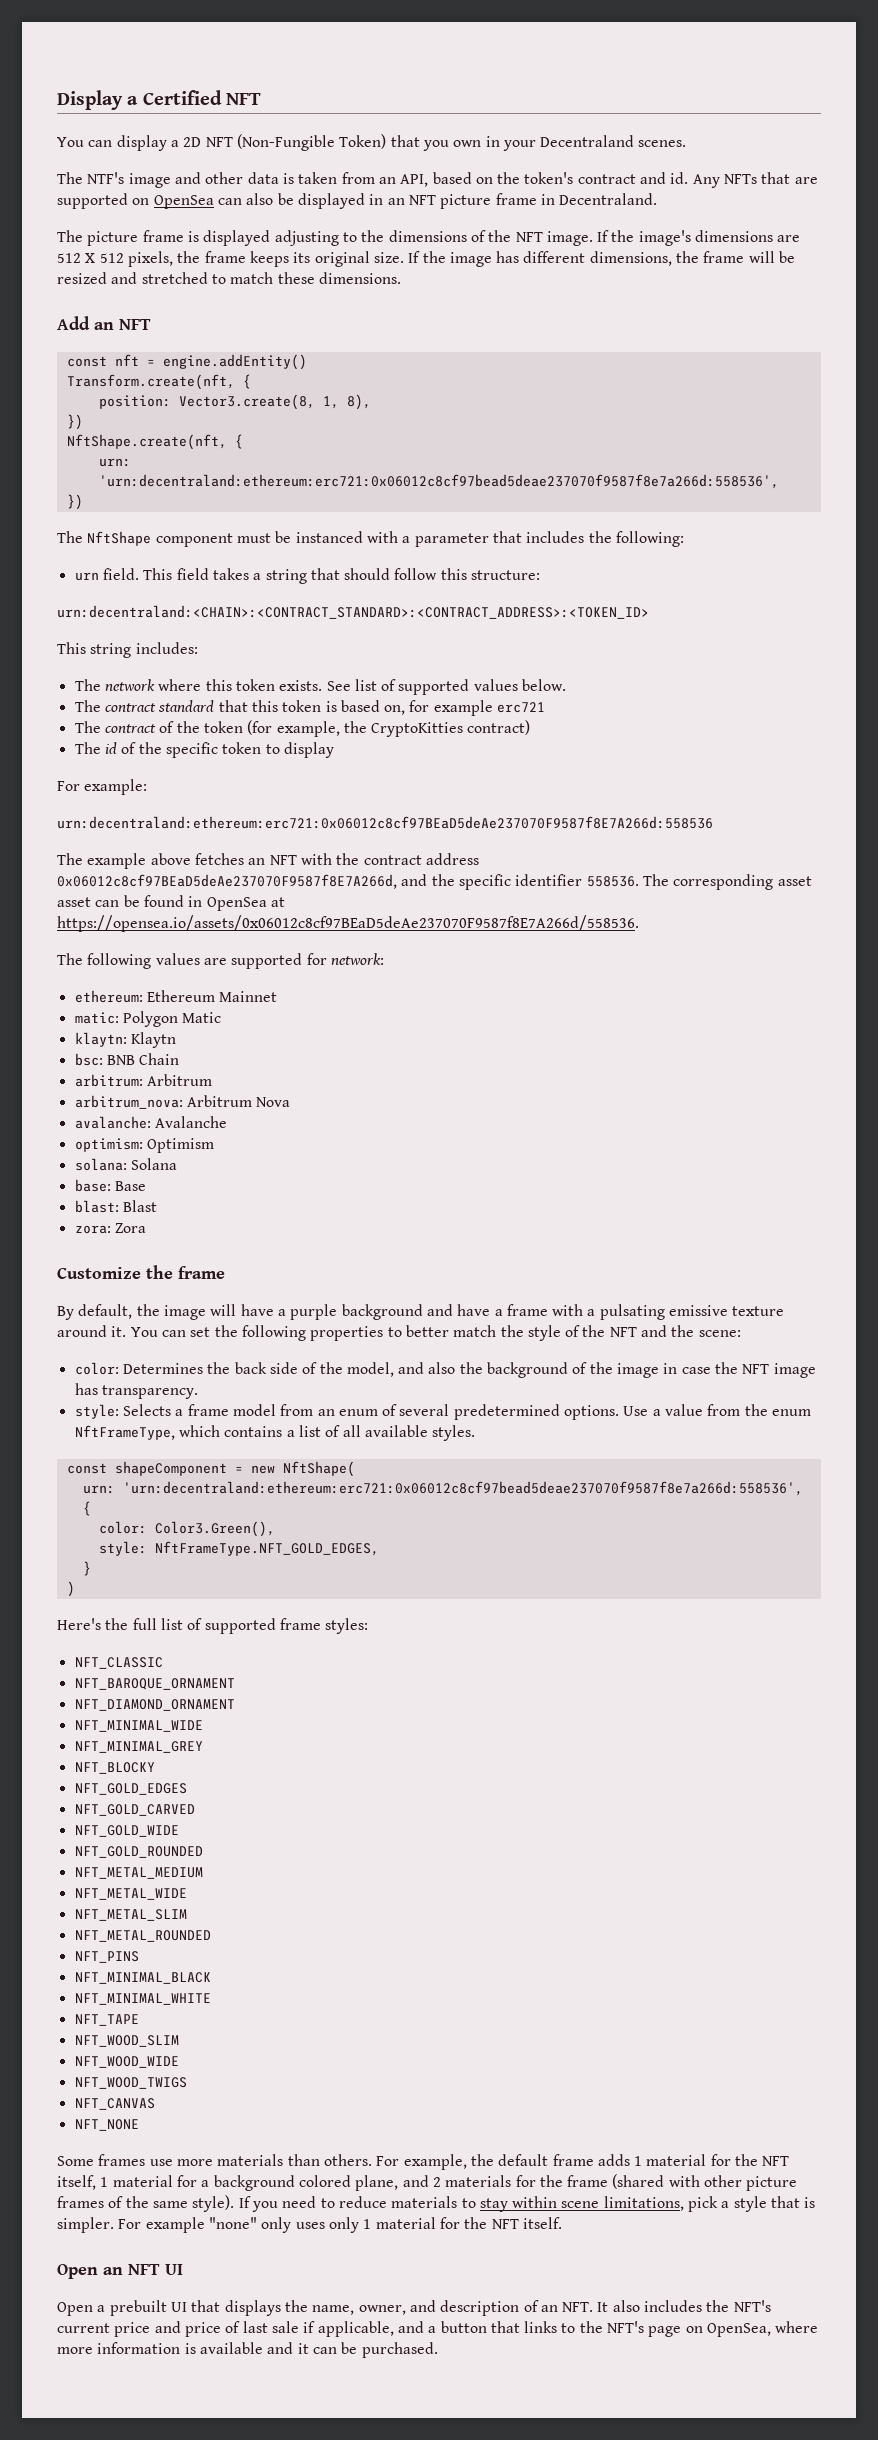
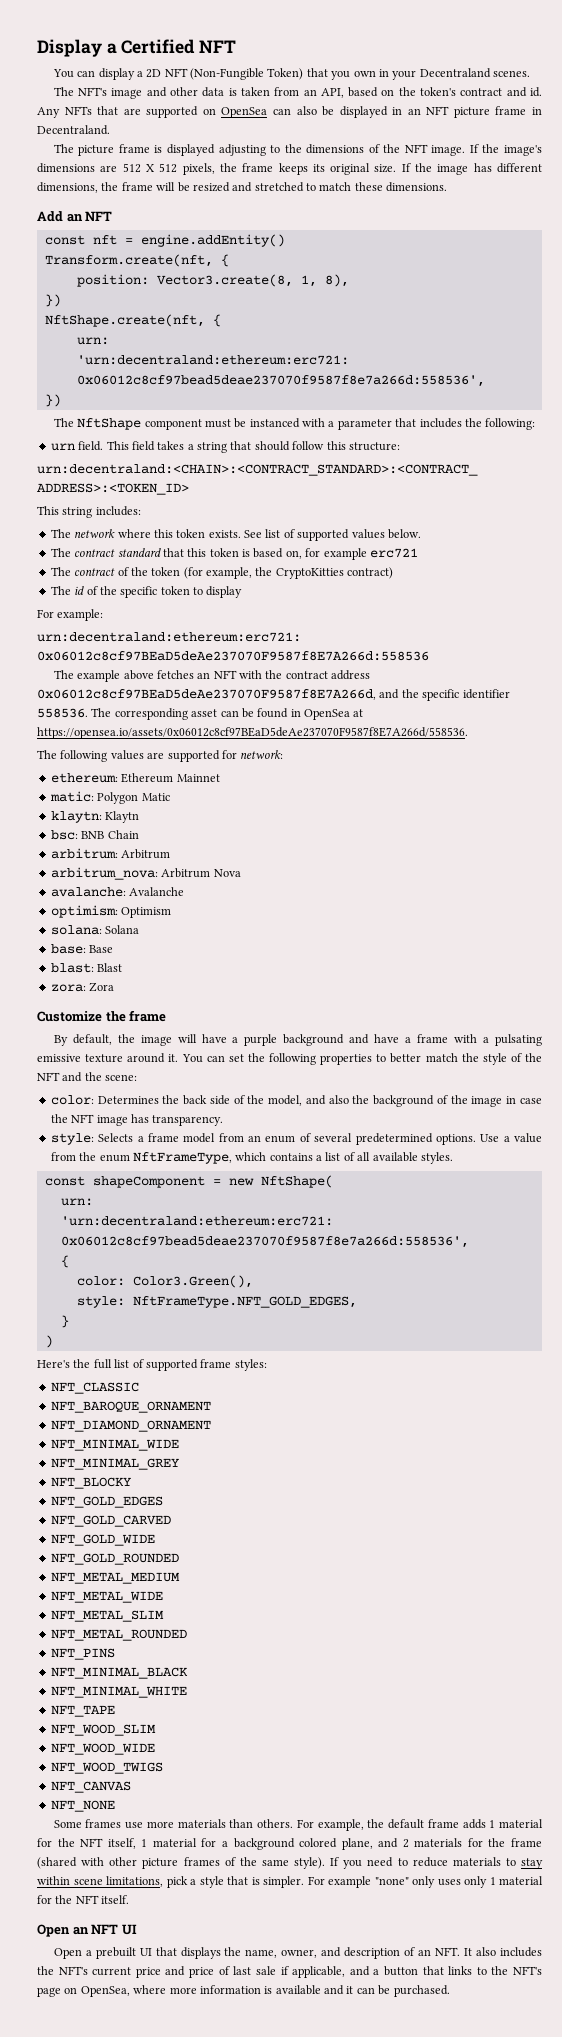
[87,172,125,184] NTF's -> [78,87,108,96] NFT's
[57,897,91,907] asset -> (218, 713) none

